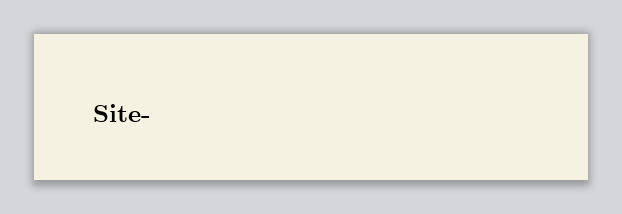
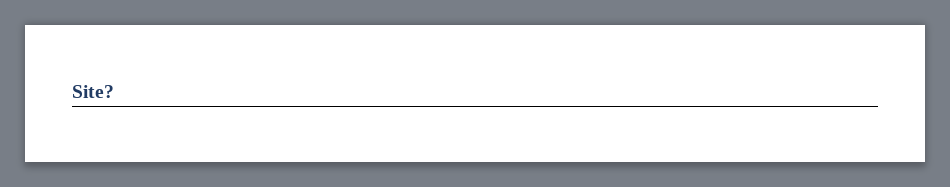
[93,104,151,122] Site- -> [72,85,114,98] Site?

